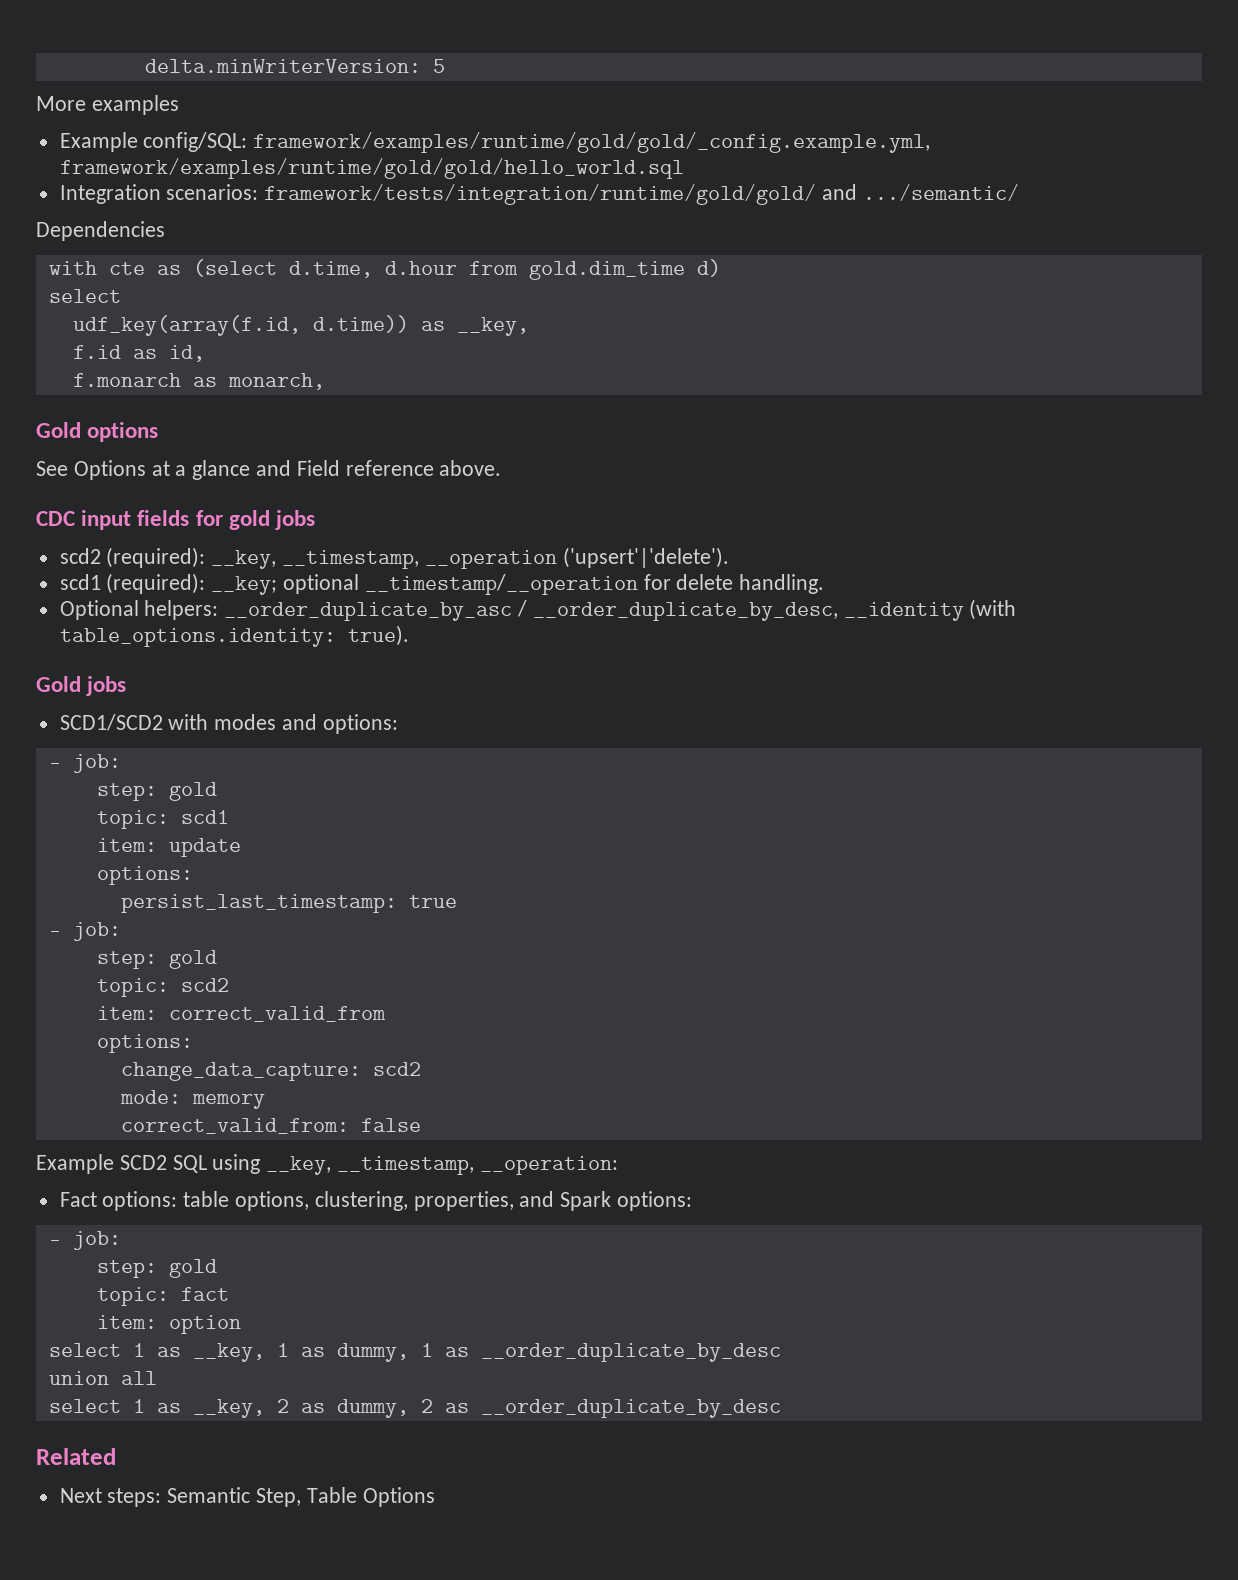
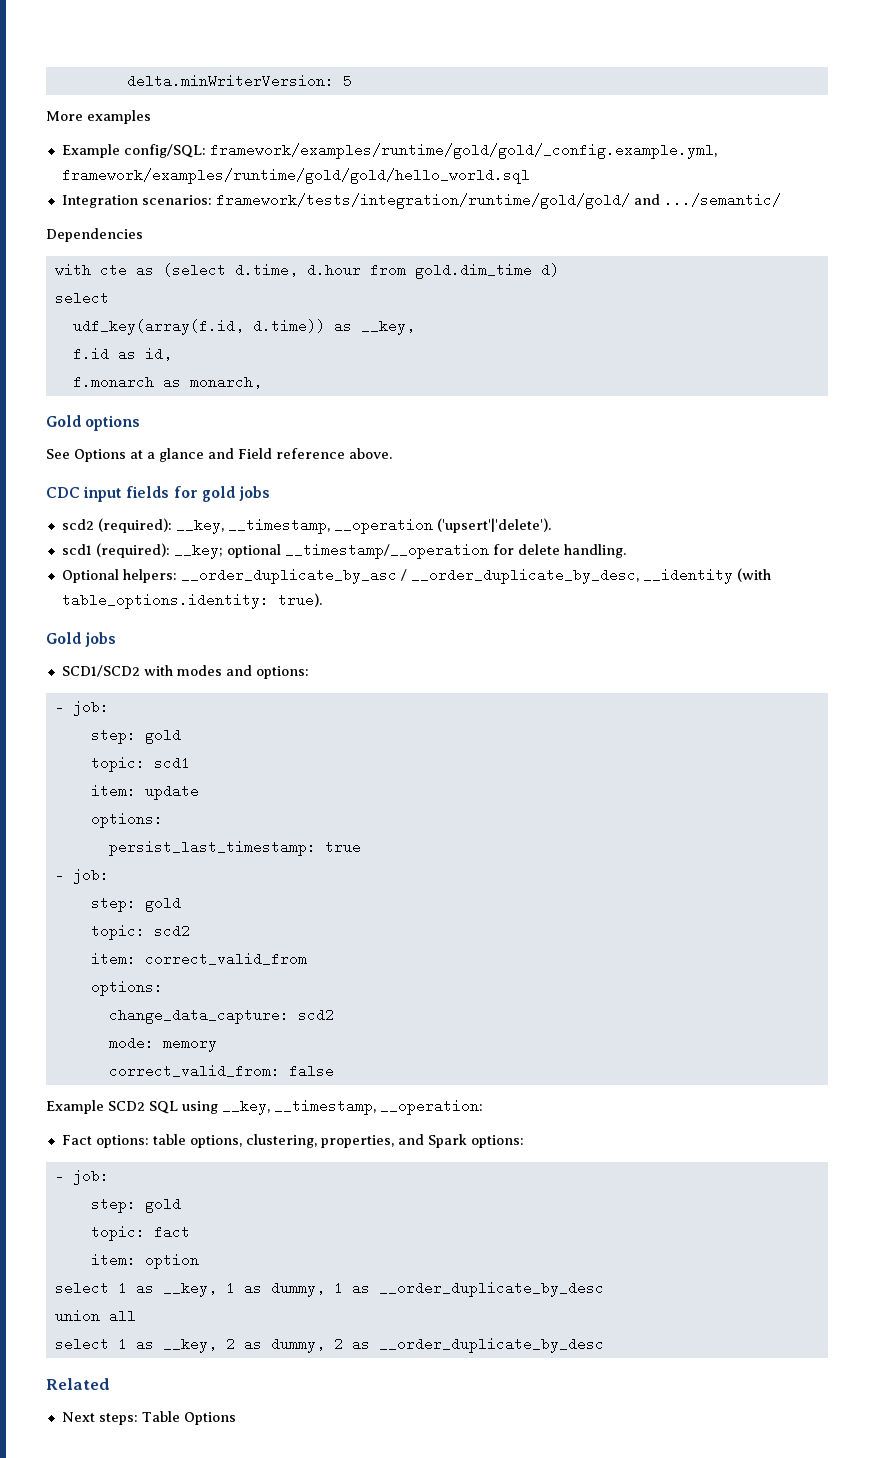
[167,1487,302,1507] Semantic Step, -> (138, 1419) none

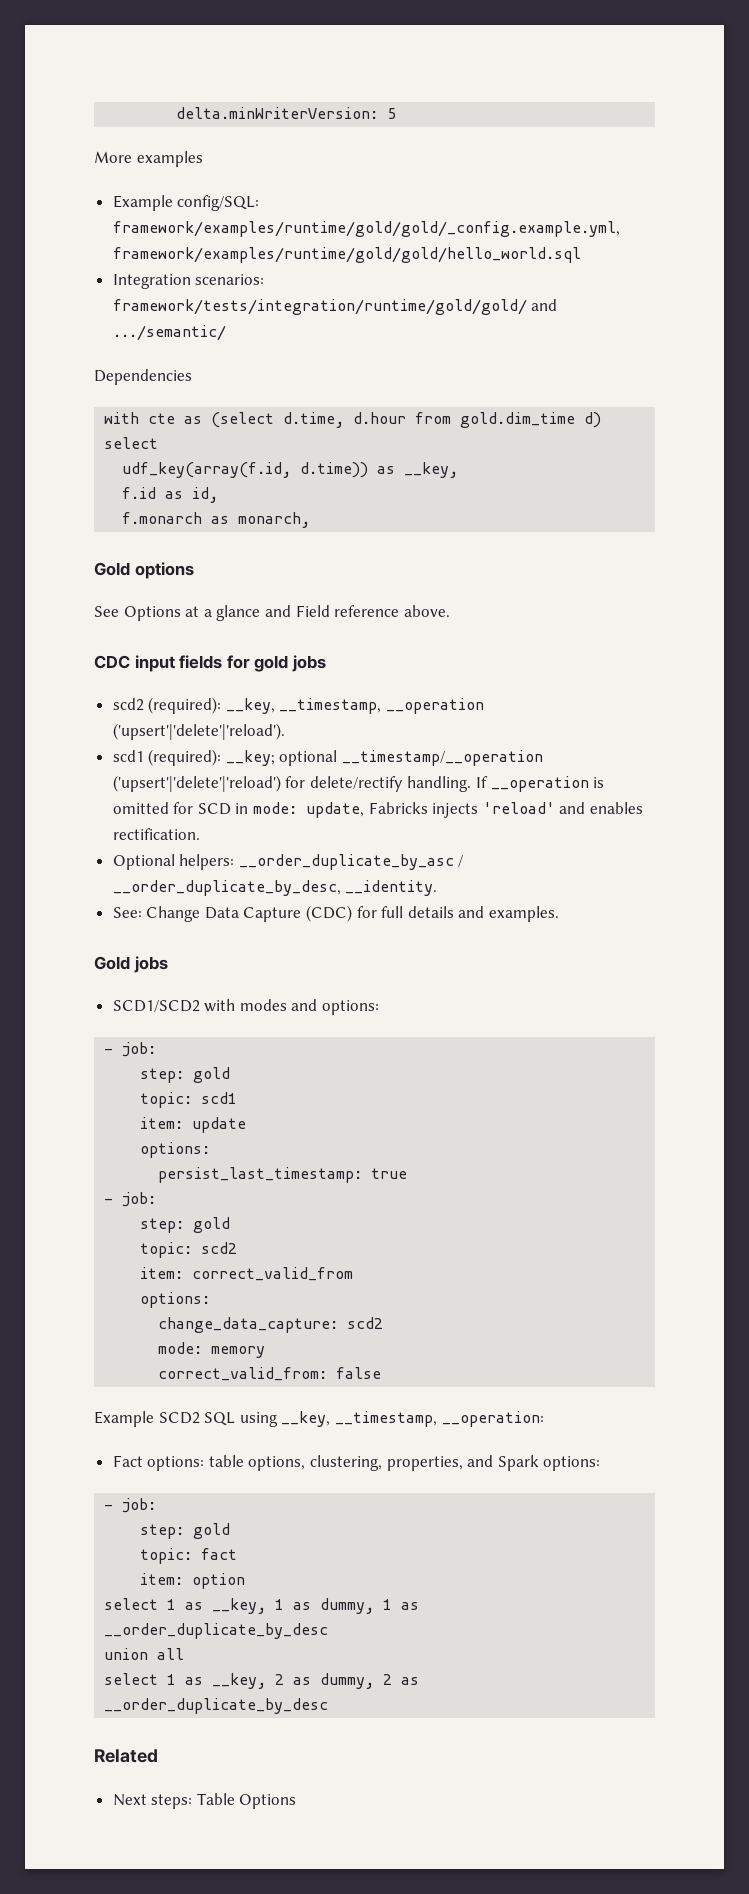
[436,518,551,533] ('upsert'|'delete'). -> [112,723,285,740] ('upsert'|'delete'|'reload').
[492,544,626,558] for delete handling. -> [112,775,605,792] [112,802,644,818] [112,828,200,840] ('upsert'|'delete'|'reload') for delete/rectify handling. If __operation is omitted for SCD in mode: update, Fabricks injects 'reload' and enables rectification.
[642,568,771,584] [61,593,322,609] __identity (with table_options.identity: true). -> [345,880,438,896] [112,905,560,922] __identity. // See: Change Data Capture (CDC) for full details and examples.

